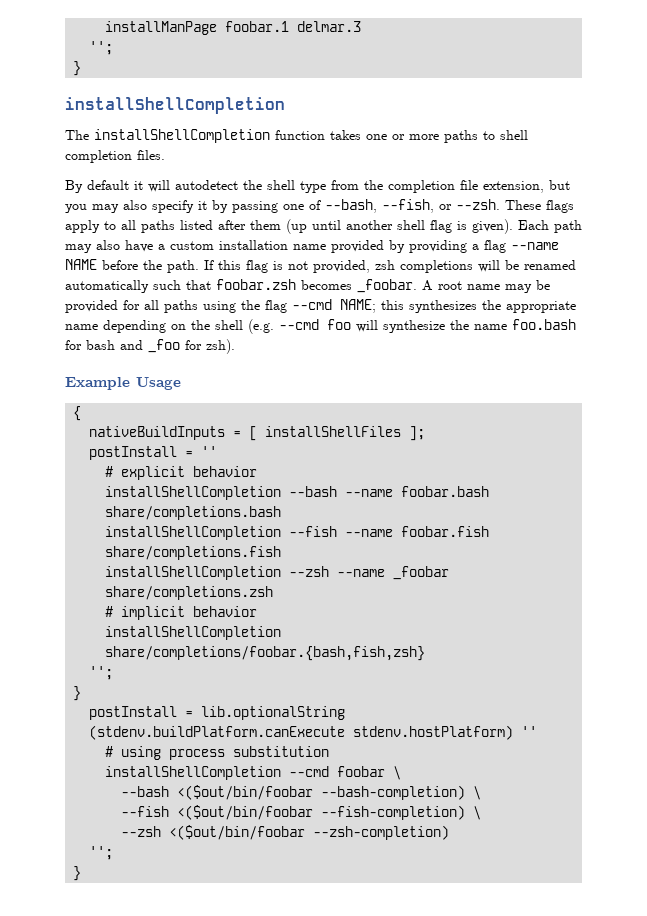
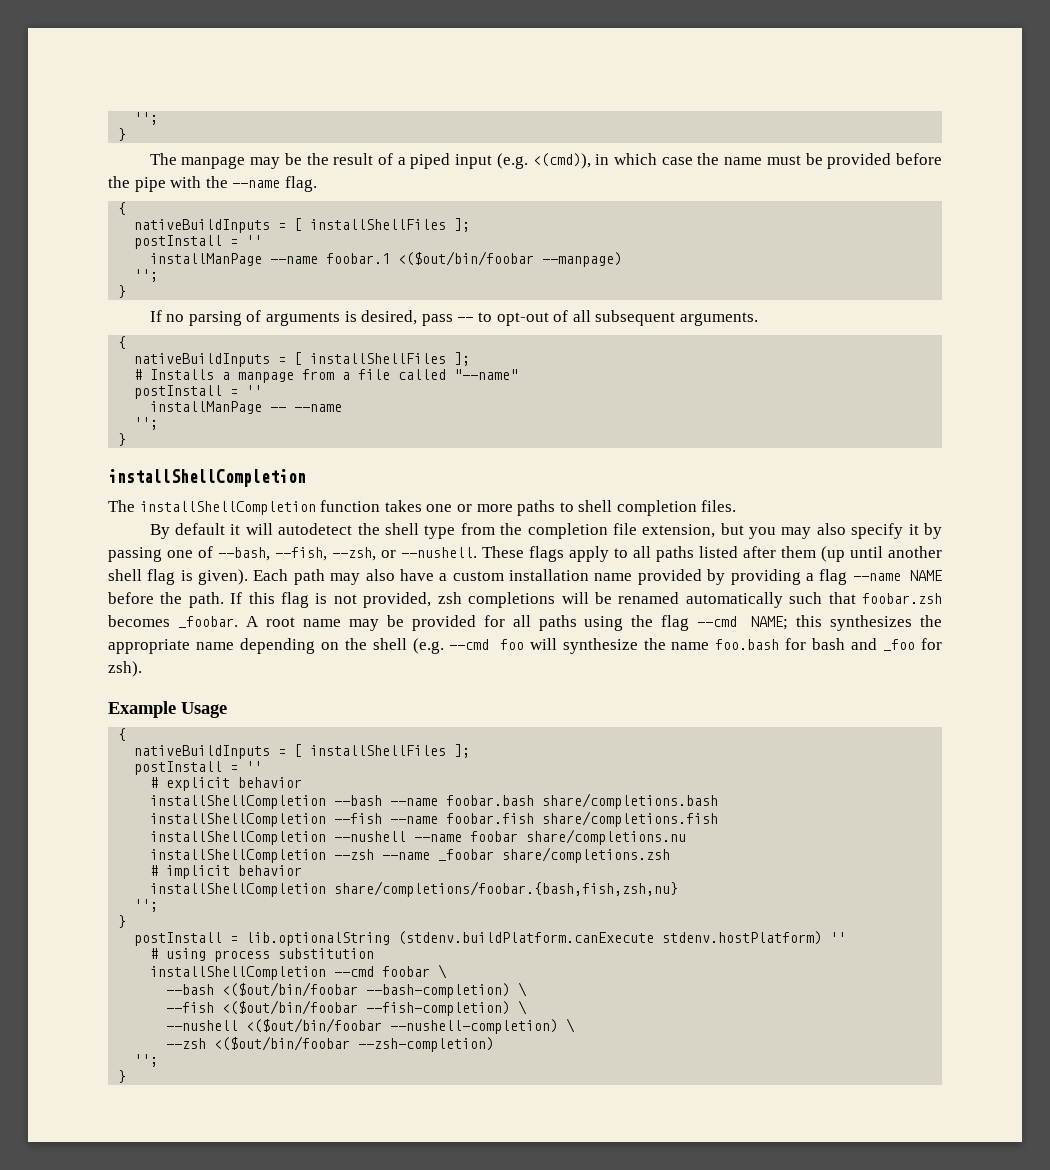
[105,21,362,35] installManPage foobar.1 delmar.3 -> [134,112,159,125] [118,128,127,141] [149,153,942,169] [108,176,317,192] [118,202,127,215] [134,218,471,233] [134,235,263,249] [150,251,623,267] [134,269,159,282] [118,285,127,298] [149,310,758,326] [118,336,127,349] [134,352,471,367] [134,369,519,383] [134,385,263,399] [150,401,343,414] ''; // } // The manpage may be the result of a piped input (e.g. <(cmd)), in which case the name must be provided before the pipe with the --name flag. // { // nativeBuildInputs = [ installShellFiles ]; // postInstall = '' // installManPage --name foobar.1 <($out/bin/foobar --manpage) // ''; // } // If no parsing of arguments is desired, pass -- to opt-out of all subsequent arguments. // { // nativeBuildInputs = [ installShellFiles ]; // # Installs a manpage from a file called "--name" // postInstall = '' // installManPage -- --name
[439,199,500,210] or --zsh. -> [332,547,477,561] --zsh, or --nushell.
(282, 553) none -> [150,829,687,845] // installShellCompletion --nushell --name foobar share/completions.nu
[105,646,426,661] share/completions/foobar.{bash,fish,zsh} -> [334,881,679,897] share/completions/foobar.{bash,fish,zsh,nu}
(482, 813) none -> [166,1018,576,1034] // --nushell <($out/bin/foobar --nushell-completion) \

